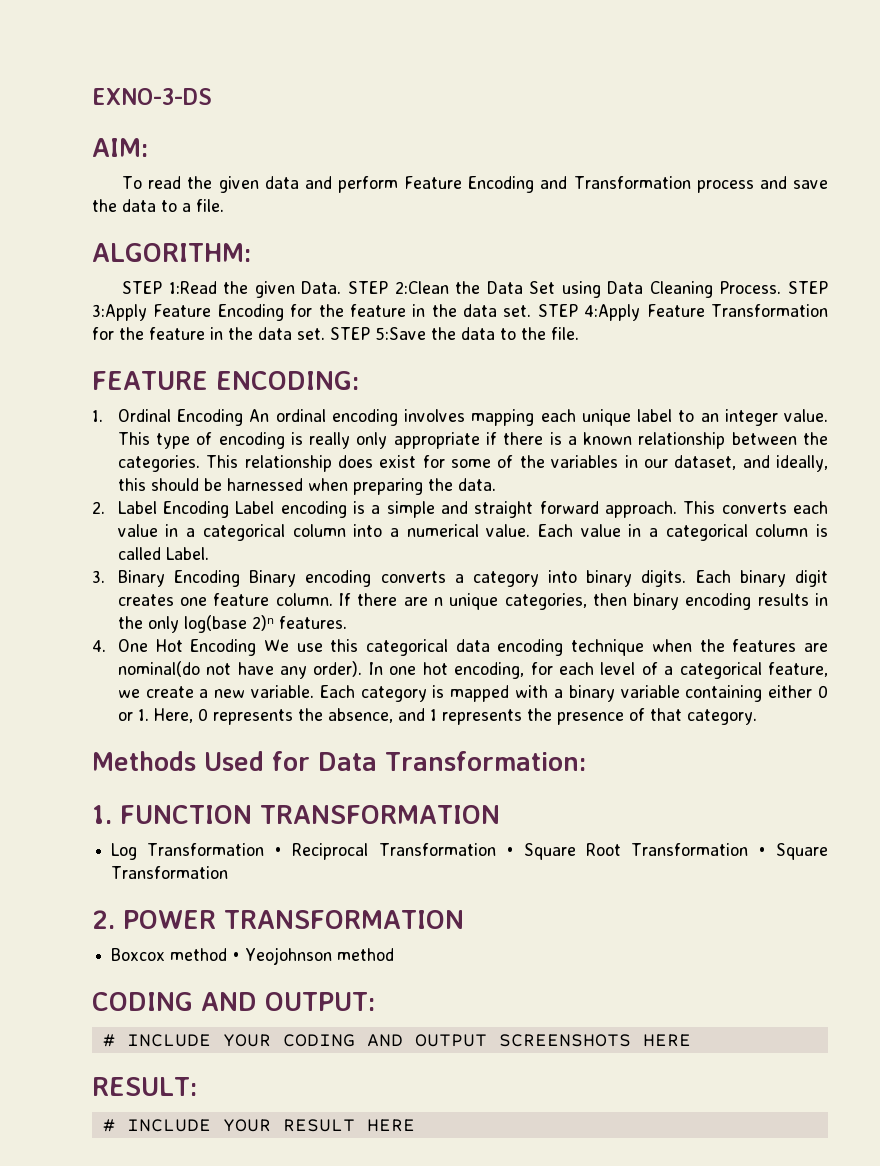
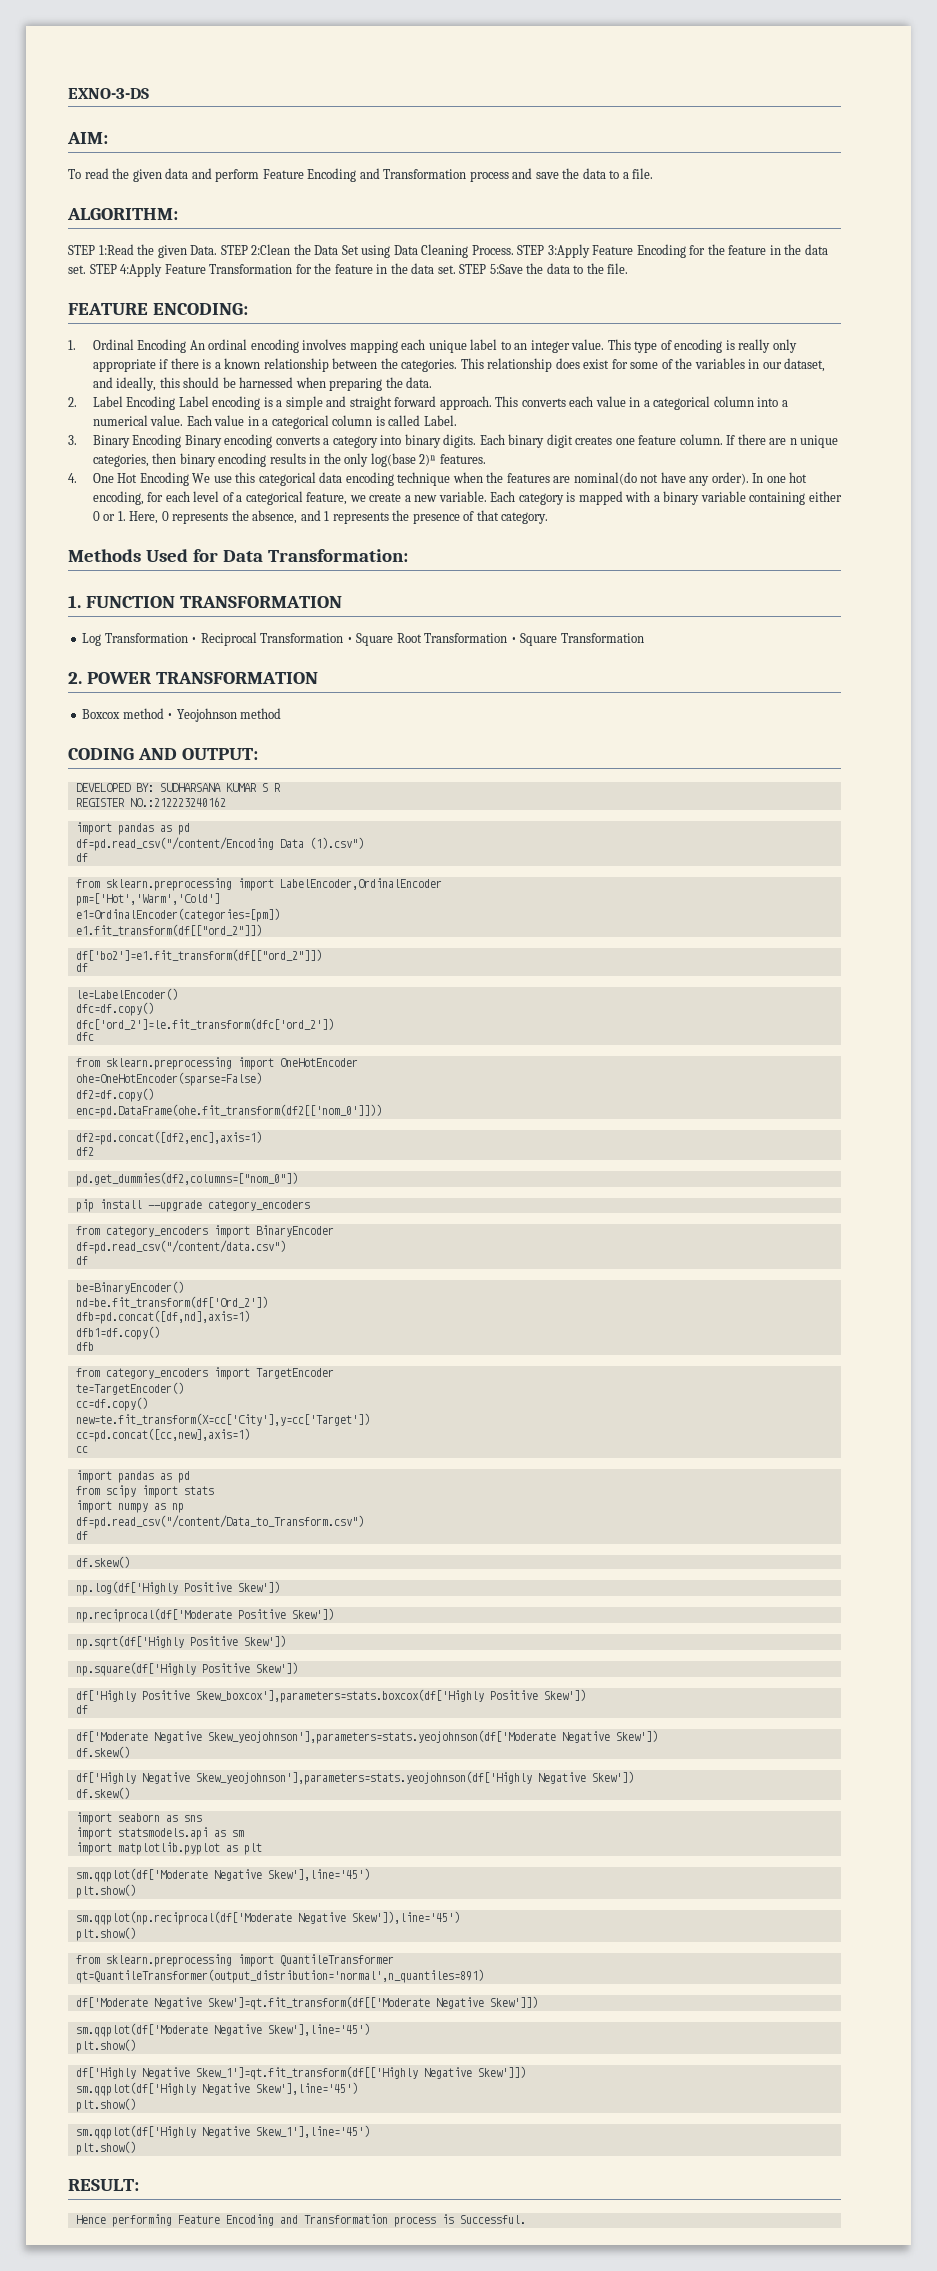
[102,1034,691,1047] [92,1077,197,1096] [102,1119,415,1132] # INCLUDE YOUR CODING AND OUTPUT SCREENSHOTS HERE // RESULT: // # INCLUDE YOUR RESULT HERE -> [75,783,281,792] [75,797,226,807] [75,822,190,835] [75,837,364,851] [75,853,88,862] [75,878,442,891] [75,893,220,906] [75,908,280,922] [75,924,262,936] [75,949,322,961] [75,963,88,972] [75,988,178,1000] [75,1002,154,1016] [75,1018,334,1030] [75,1032,94,1041] [75,1057,358,1070] [75,1072,262,1086] [75,1088,154,1102] [75,1104,382,1118] [75,1131,262,1145] [75,1147,94,1156] [75,1172,298,1186] [75,1199,310,1212] [75,1225,334,1238] [75,1240,286,1254] [75,1256,88,1265] [75,1281,184,1294] [75,1296,268,1308] [75,1310,250,1324] [75,1326,160,1340] [75,1342,94,1351] [75,1367,334,1380] [75,1382,184,1395] [75,1397,148,1411] [75,1413,370,1426] [75,1428,250,1442] [75,1446,88,1453] [75,1470,190,1483] [75,1485,214,1498] [75,1500,184,1513] [75,1515,364,1529] [75,1531,88,1540] [75,1556,130,1568] [75,1581,280,1595] [75,1608,334,1622] [75,1635,286,1649] [75,1662,298,1676] [75,1689,586,1703] [75,1705,88,1714] [75,1730,658,1744] [75,1746,130,1758] [75,1771,634,1785] [75,1787,130,1799] [75,1812,202,1825] [75,1827,244,1840] [75,1842,262,1855] [75,1868,370,1882] [75,1884,136,1898] [75,1911,460,1925] [75,1927,136,1941] [75,1954,394,1967] [75,1969,484,1983] [75,1996,538,2010] [75,2023,370,2037] [75,2039,136,2053] [75,2066,526,2080] [75,2082,358,2096] [75,2098,136,2112] [75,2125,370,2139] [75,2141,136,2155] [68,2179,139,2191] [75,2214,526,2227] DEVELOPED BY: SUDHARSANA KUMAR S R // REGISTER NO.:212223240162 // import pandas as pd // df=pd.read_csv("/content/Encoding Data (1).csv") // df // from sklearn.preprocessing import LabelEncoder,OrdinalEncoder // pm=['Hot','Warm','Cold'] // e1=OrdinalEncoder(categories=[pm]) // e1.fit_transform(df[["ord_2"]]) // df['bo2']=e1.fit_transform(df[["ord_2"]]) // df // le=LabelEncoder() // dfc=df.copy() // dfc['ord_2']=le.fit_transform(dfc['ord_2']) // dfc // from sklearn.preprocessing import OneHotEncoder // ohe=OneHotEncoder(sparse=False) // df2=df.copy() // enc=pd.DataFrame(ohe.fit_transform(df2[['nom_0']])) // df2=pd.concat([df2,enc],axis=1) // df2 // pd.get_dummies(df2,columns=["nom_0"]) // pip install --upgrade category_encoders // from category_encoders import BinaryEncoder // df=pd.read_csv("/content/data.csv") // df // be=BinaryEncoder() // nd=be.fit_transform(df['Ord_2']) // dfb=pd.concat([df,nd],axis=1) // dfb1=df.copy() // dfb // from category_encoders import TargetEncoder // te=TargetEncoder() // cc=df.copy() // new=te.fit_transform(X=cc['City'],y=cc['Target']) // cc=pd.concat([cc,new],axis=1) // cc // import pandas as pd // from scipy import stats // import numpy as np // df=pd.read_csv("/content/Data_to_Transform.csv") // df // df.skew() // np.log(df['Highly Positive Skew']) // np.reciprocal(df['Moderate Positive Skew']) // np.sqrt(df['Highly Positive Skew']) // np.square(df['Highly Positive Skew']) // df['Highly Positive Skew_boxcox'],parameters=stats.boxcox(df['Highly Positive Skew']) // df // df['Moderate Negative Skew_yeojohnson'],parameters=stats.yeojohnson(df['Moderate Negative Skew']) // df.skew() // df['Highly Negative Skew_yeojohnson'],parameters=stats.yeojohnson(df['Highly Negative Skew']) // df.skew() // import seaborn as sns // import statsmodels.api as sm // import matplotlib.pyplot as plt // sm.qqplot(df['Moderate Negative Skew'],line='45') // plt.show() // sm.qqplot(np.reciprocal(df['Moderate Negative Skew']),line='45') // plt.show() // from sklearn.preprocessing import QuantileTransformer // qt=QuantileTransformer(output_distribution='normal',n_quantiles=891) // df['Moderate Negative Skew']=qt.fit_transform(df[['Moderate Negative Skew']]) // sm.qqplot(df['Moderate Negative Skew'],line='45') // plt.show() // df['Highly Negative Skew_1']=qt.fit_transform(df[['Highly Negative Skew']]) // sm.qqplot(df['Highly Negative Skew'],line='45') // plt.show() // sm.qqplot(df['Highly Negative Skew_1'],line='45') // plt.show() // RESULT: // Hence performing Feature Encoding and Transformation process is Successful.

